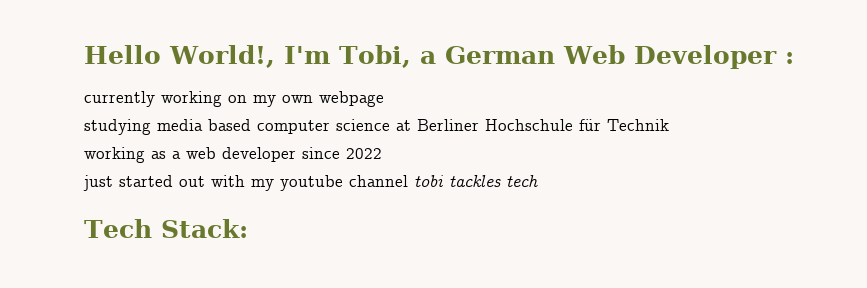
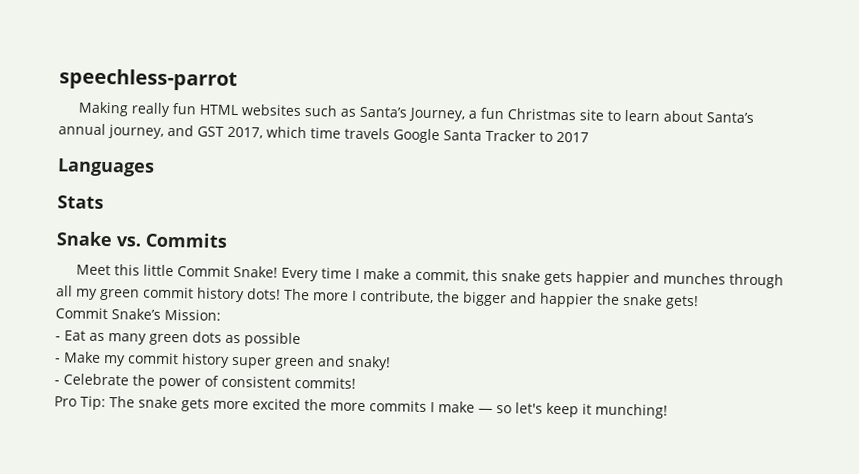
[84,45,794,69] [84,91,384,107] [84,119,669,135] [84,147,382,163] [83,175,539,191] [84,219,248,238] Hello World!, I'm Tobi, a German Web Developer : // currently working on my own webpage // studying media based computer science at Berliner Hochschule für Technik // working as a web developer since 2022 // just started out with my youtube channel tobi tackles tech // Tech Stack: -> [59,68,238,92] [77,101,754,123] [58,123,589,144] [57,158,155,177] [57,195,104,209] [56,231,228,248] [75,264,784,289] [56,285,699,310] [55,307,221,321] [55,330,301,348] [55,351,391,371] [54,373,356,390] [54,395,668,419] speechless-parrot // Making really fun HTML websites such as Santa’s Journey, a fun Christmas site to learn about Santa’s annual journey, and GST 2017, which time travels Google Santa Tracker to 2017 // Languages // Stats // Snake vs. Commits // Meet this little Commit Snake! Every time I make a commit, this snake gets happier and munches through all my green commit history dots! The more I contribute, the bigger and happier the snake gets! // Commit Snake’s Mission: // - Eat as many green dots as possible // - Make my commit history super green and snaky! // - Celebrate the power of consistent commits! // Pro Tip: The snake gets more excited the more commits I make — so let's keep it munching!

